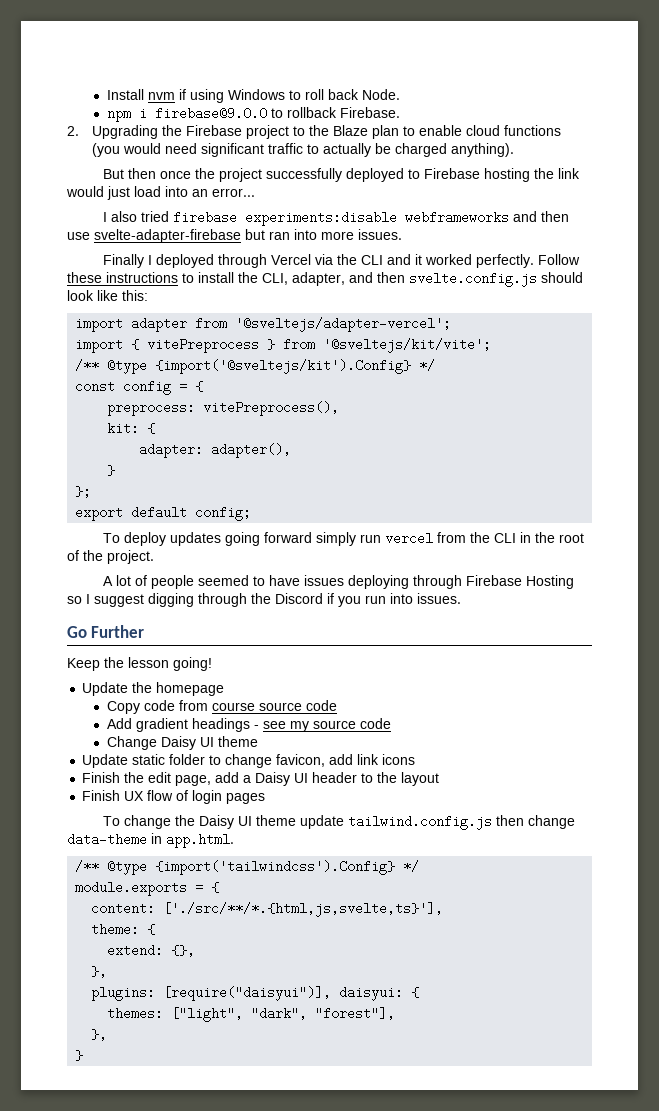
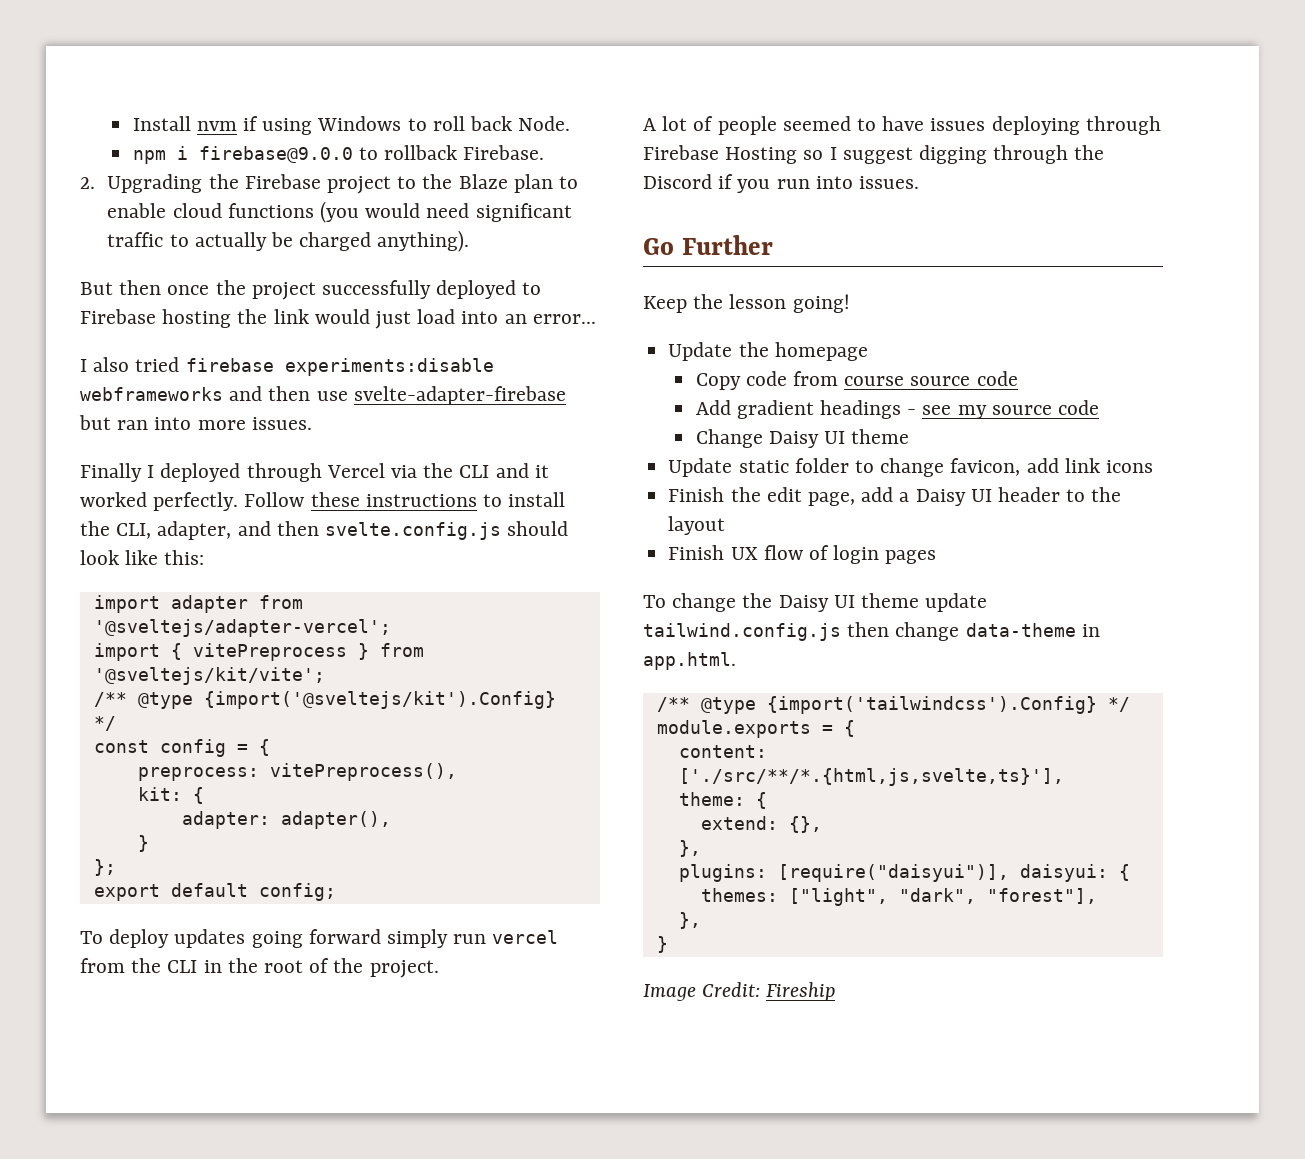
(84, 1055) none -> [643,982,836,1001] // Image Credit: Fireship

